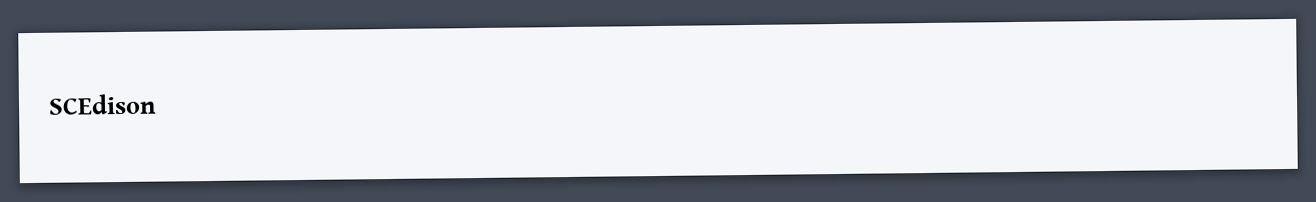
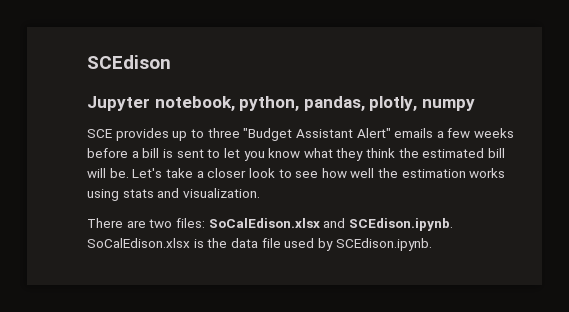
(157, 104) none -> [87,96,475,111] [87,128,515,141] [87,148,506,161] [87,168,506,178] [87,188,260,201] [87,218,453,231] [87,238,432,251] // Jupyter notebook, python, pandas, plotly, numpy // SCE provides up to three "Budget Assistant Alert" emails a few weeks before a bill is sent to let you know what they think the estimated bill will be. Let's take a closer look to see how well the estimation works using stats and visualization. // There are two files: SoCalEdison.xlsx and SCEdison.ipynb. SoCalEdison.xlsx is the data file used by SCEdison.ipynb.

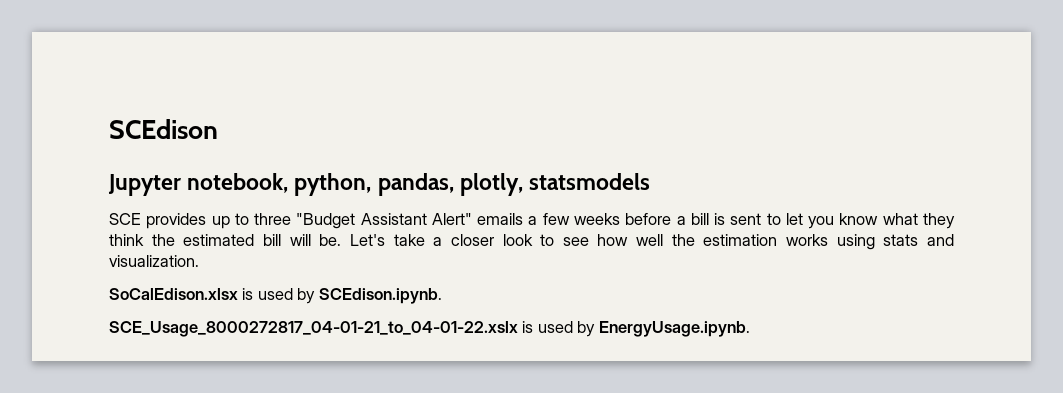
[421,99,475,111] numpy -> [529,173,651,190] statsmodels
[87,218,453,231] [87,238,432,251] There are two files: SoCalEdison.xlsx and SCEdison.ipynb. SoCalEdison.xlsx is the data file used by SCEdison.ipynb. -> [109,288,442,304] [109,321,750,337] SoCalEdison.xlsx is used by SCEdison.ipynb. // SCE_Usage_8000272817_04-01-21_to_04-01-22.xslx is used by EnergyUsage.ipynb.

